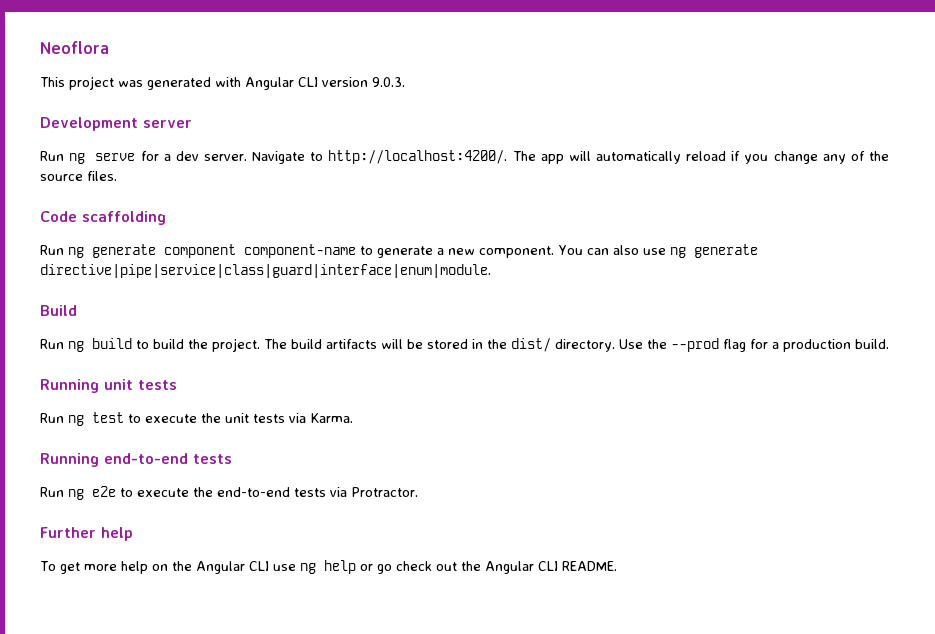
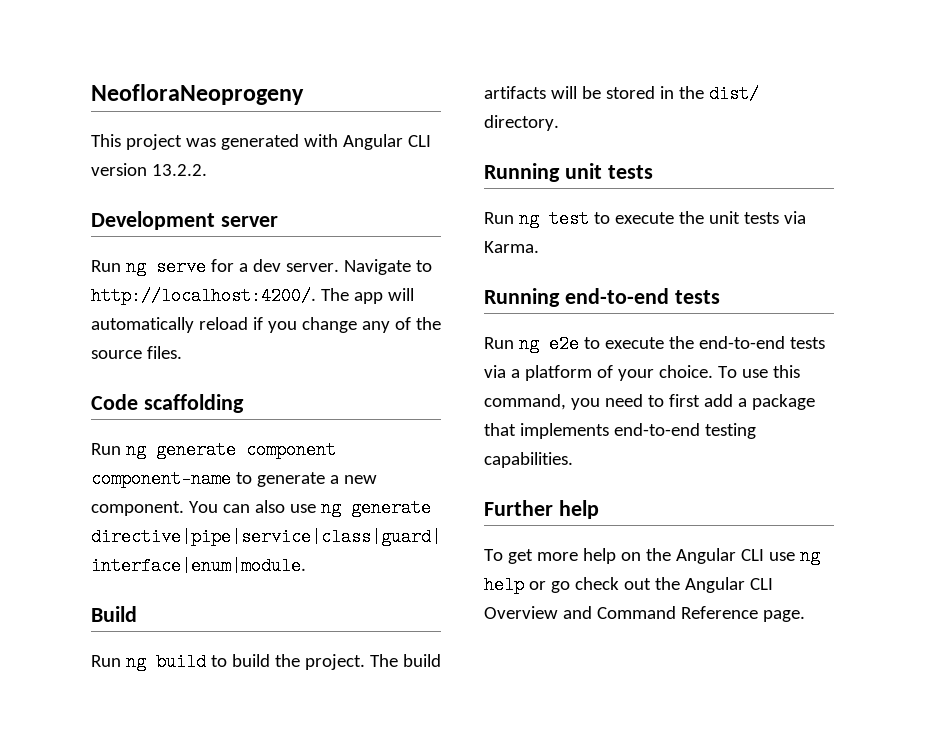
[40,41,109,54] Neoflora -> [91,84,304,105] NeofloraNeoprogeny
[372,77,405,87] 9.0.3. -> [151,164,207,176] 13.2.2.
[619,338,889,352] Use the --prod flag for a production build. -> (559, 123) none
[351,487,418,497] Protractor. -> [510,365,800,381] [484,394,815,410] [484,423,756,439] [484,452,573,468] a platform of your choice. To use this command, you need to first add a package that implements end-to-end testing capabilities.
[561,561,617,571] README. -> [484,606,805,622] Overview and Command Reference page.

